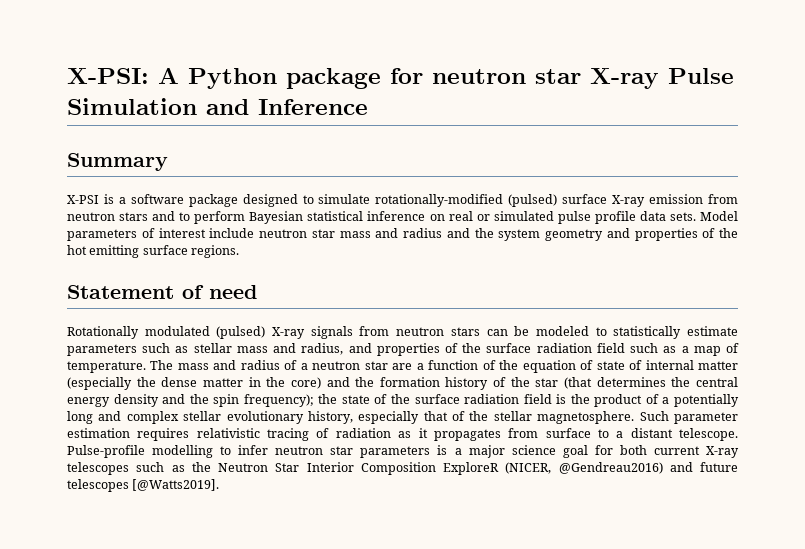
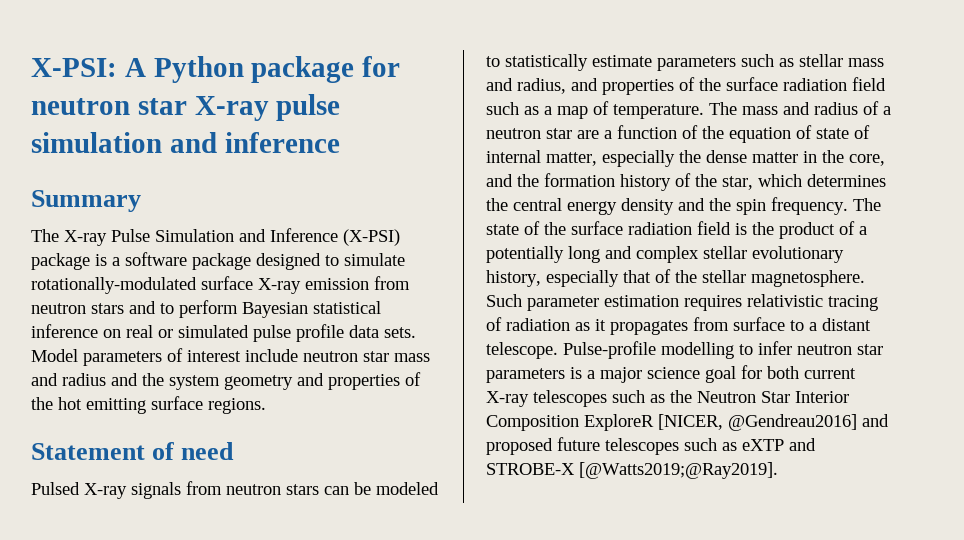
(659, 78) none -> [276,94,341,121] [31,132,340,153] [31,190,141,212] [31,229,107,246] pulse simulation and inference // Summary // The X-ray
[67,153,168,171] [67,195,99,204] // Summary // X-PSI -> [343,229,400,246] [31,253,90,270] (X-PSI) package
[375,194,558,207] rotationally-modified (pulsed) -> [31,277,197,294] rotationally-modulated
[67,326,266,339] Rotationally modulated (pulsed) -> [31,482,80,495] Pulsed
[698,361,739,370] [67,377,132,390] matter (especially -> [546,150,675,167] matter, especially
[290,377,321,389] core) -> [849,154,885,166] core,
[535,377,593,389] star (that -> [722,174,802,190] star, which
[243,394,338,407] frequency); the -> [771,197,881,215] frequency. The
[505,462,738,474] [67,479,220,492] (NICER, @Gendreau2016) and future telescopes [@Watts2019]. -> [658,414,889,431] [486,437,816,455] [486,462,778,479] [NICER, @Gendreau2016] and proposed future telescopes such as eXTP and STROBE-X [@Watts2019;@Ray2019].

